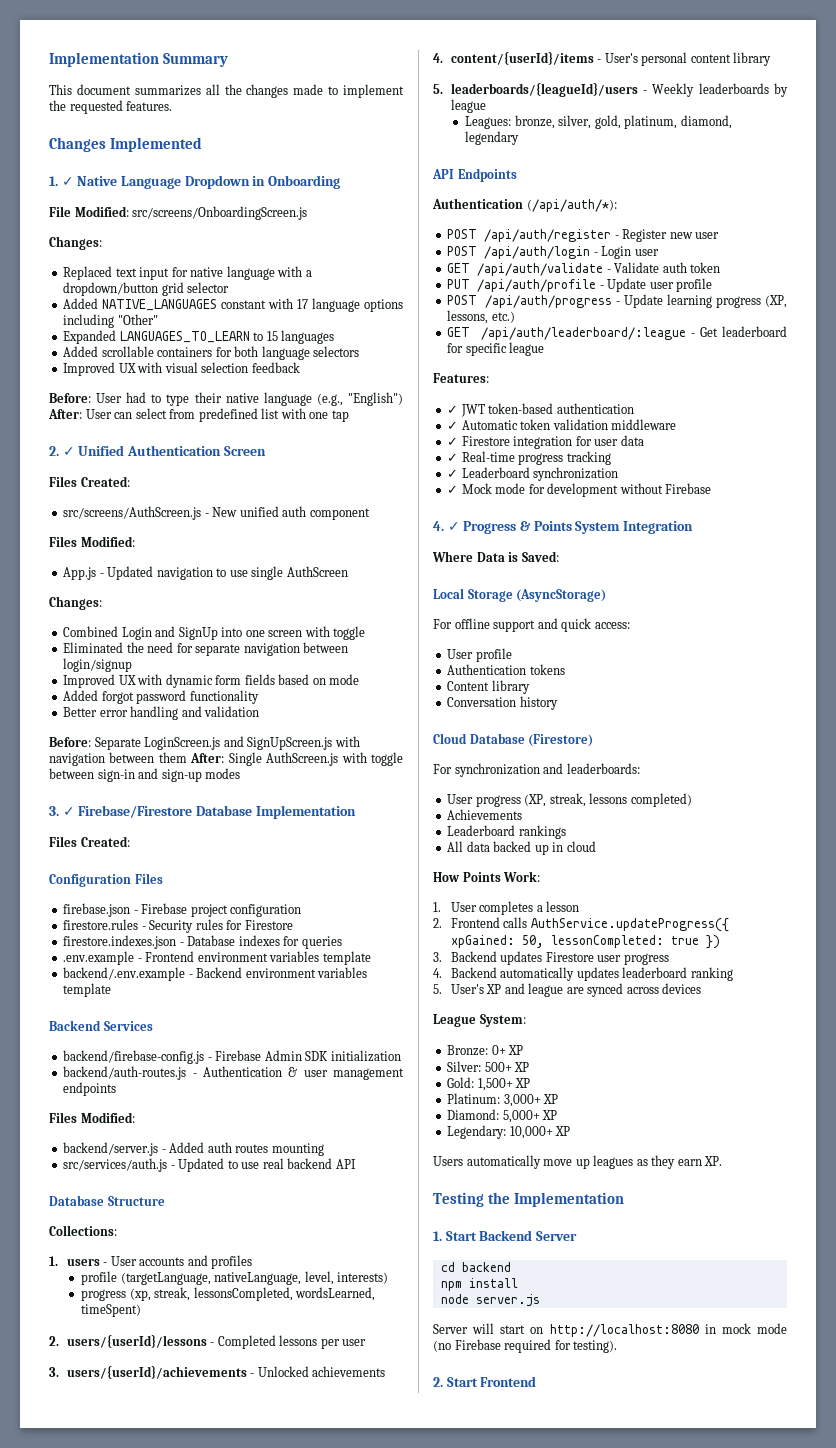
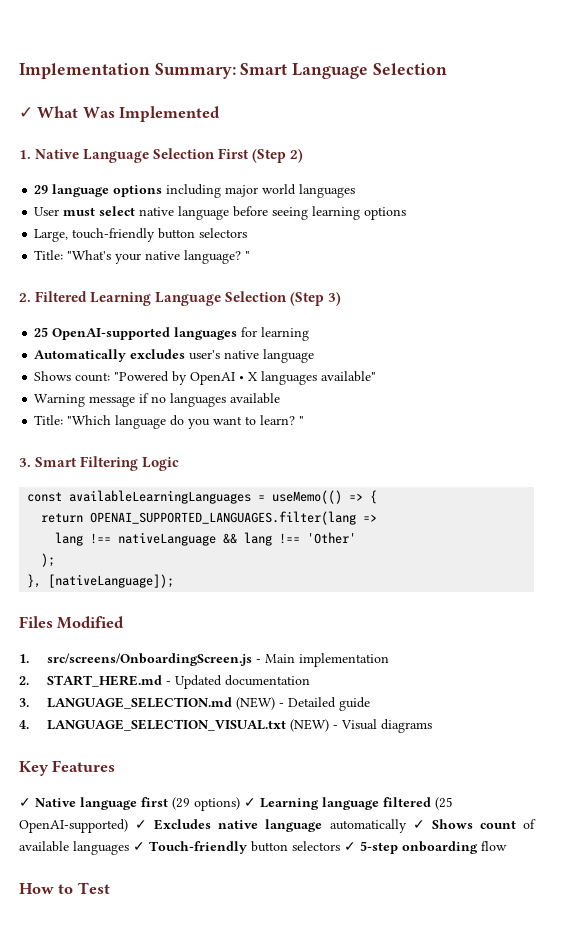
[49,52,229,67] [49,84,404,98] [49,100,173,114] [49,137,106,152] Implementation Summary // This document summarizes all the changes made to implement the requested features. // Changes -> [19,63,447,79] [19,106,115,118] Implementation Summary: Smart Language Selection // ✓ What Was
[61,177,74,186] ✓ -> (31, 154) none
[184,175,340,189] [49,206,308,220] [49,236,102,250] [63,266,312,280] [63,282,230,296] [63,298,403,312] [63,314,158,328] [63,330,335,344] [63,346,360,360] [63,362,300,376] [49,392,403,406] [48,408,349,422] [49,445,266,456] [49,476,130,487] [63,506,370,520] [49,536,135,547] [63,566,348,580] [49,596,102,610] [63,626,366,640] [63,642,349,656] [63,658,133,672] [63,674,360,688] [63,690,259,704] [63,706,260,720] [49,736,360,750] [49,752,403,766] [49,768,241,782] [49,805,356,819] [49,836,130,847] [49,873,163,887] [63,903,302,917] [63,919,293,933] [63,935,342,949] [63,951,371,965] [63,967,368,981] [63,983,112,997] [49,1020,153,1031] [63,1050,401,1064] [63,1066,404,1080] [63,1082,117,1096] [49,1112,135,1123] [63,1142,324,1156] [63,1158,356,1172] [49,1195,165,1206] [49,1225,117,1236] [49,1255,253,1269] [81,1271,389,1285] [81,1287,376,1301] [81,1304,142,1317] [49,1334,367,1349] [49,1365,386,1379] [433,51,772,66] [433,82,788,97] [450,99,486,113] [465,115,732,129] [465,131,520,145] [432,168,517,182] [432,198,617,212] [447,229,720,242] [447,246,659,259] [447,262,721,276] [447,278,713,292] [447,294,787,308] [447,310,515,324] [447,326,787,340] [447,342,545,356] [433,373,489,383] [447,403,634,417] [447,419,677,430] [447,435,644,449] [447,451,611,465] [447,467,619,481] [447,483,712,497] [433,521,693,534] [432,551,559,562] [433,588,607,602] [433,618,630,632] [447,648,512,662] [447,664,565,675] [447,680,530,694] [447,696,558,710] [433,733,594,747] [433,763,640,777] [447,793,692,807] [447,809,523,820] [447,825,566,839] [447,841,596,855] [433,871,541,882] [433,901,580,915] [433,917,729,932] [450,935,720,949] [433,951,669,965] [433,967,733,981] [433,983,702,997] [433,1014,526,1027] [447,1045,524,1056] [447,1061,530,1072] [447,1077,531,1091] [447,1093,559,1107] [447,1109,558,1123] [447,1125,571,1139] [433,1155,723,1169] [433,1192,624,1207] [433,1230,577,1241] [440,1262,511,1272] [440,1278,518,1291] [440,1294,540,1307] [433,1323,787,1337] [433,1339,618,1353] [433,1376,537,1387] Dropdown in Onboarding // File Modified: src/screens/OnboardingScreen.js // Changes: // Replaced text input for native language with a dropdown/button grid selector // Added NATIVE_LANGUAGES constant with 17 language options including "Other" // Expanded LANGUAGES_TO_LEARN to 15 languages // Added scrollable containers for both language selectors // Improved UX with visual selection feedback // Before: User had to type their native language (e.g., "English") After: User can select from predefined list with one tap // 2. ✓ Unified Authentication Screen // Files Created: // src/screens/AuthScreen.js - New unified auth component // Files Modified: // App.js - Updated navigation to use single AuthScreen // Changes: // Combined Login and SignUp into one screen with toggle // Eliminated the need for separate navigation between login/signup // Improved UX with dynamic form fields based on mode // Added forgot password functionality // Better error handling and validation // Before: Separate LoginScreen.js and SignUpScreen.js with navigation between them After: Single AuthScreen.js with toggle between sign-in and sign-up modes // 3. ✓ Firebase/Firestore Database Implementation // Files Created: // Configuration Files // firebase.json - Firebase project configuration // firestore.rules - Security rules for Firestore // firestore.indexes.json - Database indexes for queries // .env.example - Frontend environment variables template // backend/.env.example - Backend environment variables template // Backend Services // backend/firebase-config.js - Firebase Admin SDK initialization // backend/auth-routes.js - Authentication & user management endpoints // Files Modified: // backend/server.js - Added auth routes mounting // src/services/auth.js - Updated to use real backend API // Database Structure // Collections: // 1. users - User accounts and profiles // profile (targetLanguage, nativeLanguage, level, interests) // progress (xp, streak, lessonsCompleted, wordsLearned, timeSpent) // 2. users/{userId}/lessons - Completed lessons per user // 3. users/{userId}/achievements - Unlocked achievements // 4. content/{userId}/items - User's personal content library // 5. leaderboards/{leagueId}/users - Weekly leaderboards by league // Leagues: bronze, silver, gold, platinum, diamond, legendary // API Endpoints // Authentication (/api/auth/*): // POST /api/auth/register - Register new user // POST /api/auth/login - Login user // GET /api/auth/validate - Validate auth token // PUT /api/auth/profile - Update user profile // POST /api/auth/progress - Update learning progress (XP, lessons, etc.) // GET /api/auth/leaderboard/:league - Get leaderboard for specific league // Features: // ✓ JWT token-based authentication // ✓ Automatic token validation middleware // ✓ Firestore integration for user data // ✓ Real-time progress tracking // ✓ Leaderboard synchronization // ✓ Mock mode for development without Firebase // 4. ✓ Progress & Points System Integration // Where Data is Saved: // Local Storage (AsyncStorage) // For offline support and quick access: // User profile // Authentication tokens // Content library // Conversation history // Cloud Database (Firestore) // For synchronization and leaderboards: // User progress (XP, streak, lessons completed) // Achievements // Leaderboard rankings // All data backed up in cloud // How Points Work: // 1. User completes a lesson // 2. Frontend calls AuthService.updateProgress({ xpGained: 50, lessonCompleted: true }) // 3. Backend updates Firestore user progress // 4. Backend automatically updates leaderboard ranking // 5. User's XP and league are synced across devices // League System: // Bronze: 0+ XP // Silver: 500+ XP // Gold: 1,500+ XP // Platinum: 3,000+ XP // Diamond: 5,000+ XP // Legendary: 10,000+ XP // Users automatically move up leagues as they earn XP. // Testing the Implementation // 1. Start Backend Server // cd backend // npm install // node server.js // Server will start on http://localhost:8080 in mock mode (no Firebase required for testing). // 2. Start Frontend -> [153,148,304,163] [34,184,356,198] [34,206,407,220] [34,228,248,242] [34,250,251,264] [19,291,342,306] [34,327,310,341] [34,349,315,363] [34,371,377,385] [34,393,281,407] [34,415,305,429] [19,456,180,471] [27,490,378,504] [41,511,378,525] [55,532,357,546] [41,553,56,567] [27,574,175,588] [19,616,125,629] [19,653,389,667] [19,675,310,689] [19,697,370,711] [19,719,432,733] [19,760,116,776] [19,797,453,811] [19,819,536,833] [19,841,507,855] [19,882,110,894] Selection First (Step 2) // 29 language options including major world languages // User must select native language before seeing learning options // Large, touch-friendly button selectors // Title: "What's your native language? " // 2. Filtered Learning Language Selection (Step 3) // 25 OpenAI-supported languages for learning // Automatically excludes user's native language // Shows count: "Powered by OpenAI • X languages available" // Warning message if no languages available // Title: "Which language do you want to learn? " // 3. Smart Filtering Logic // const availableLearningLanguages = useMemo(() => { // return OPENAI_SUPPORTED_LANGUAGES.filter(lang => // lang !== nativeLanguage && lang !== 'Other' // ); // }, [nativeLanguage]); // Files Modified // 1. src/screens/OnboardingScreen.js - Main implementation // 2. START_HERE.md - Updated documentation // 3. LANGUAGE_SELECTION.md (NEW) - Detailed guide // 4. LANGUAGE_SELECTION_VISUAL.txt (NEW) - Visual diagrams // Key Features // ✓ Native language first (29 options) ✓ Learning language filtered (25 OpenAI-supported) ✓ Excludes native language automatically ✓ Shows count of available languages ✓ Touch-friendly button selectors ✓ 5-step onboarding flow // How to Test

